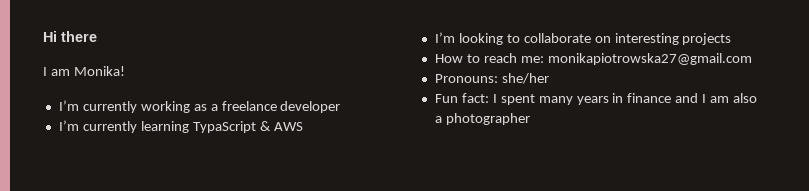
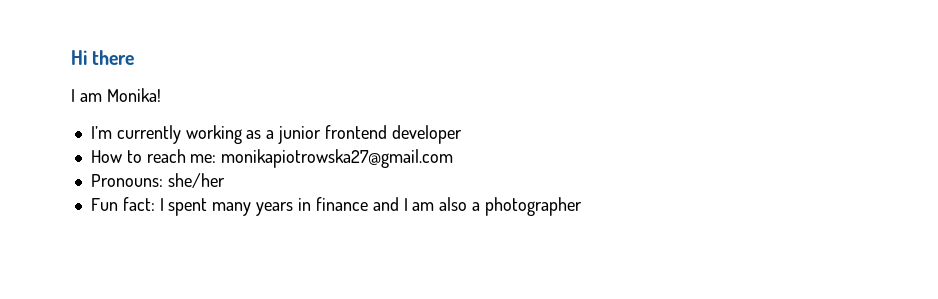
[221,101,277,111] freelance -> [278,125,387,144] junior frontend
[58,120,303,133] [434,32,732,45] // I’m currently learning TypaScript & AWS // I’m looking to collaborate on interesting projects -> (462, 134) none

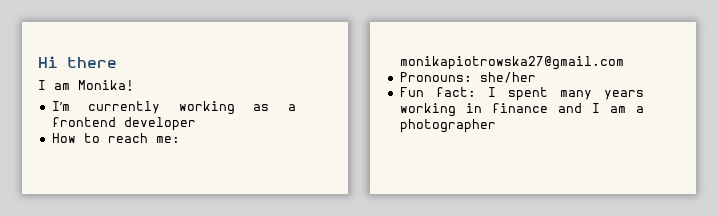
[278,126,322,144] junior -> (296, 107) none
(294, 209) none -> [399,103,456,117] working
[439,197,468,211] also -> (626, 109) none

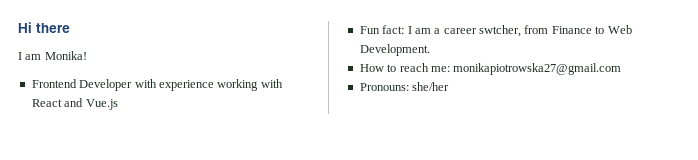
[51,101,296,115] [51,117,196,131] I’m currently working as a frontend developer -> [31,79,283,91] [31,98,118,110] [359,25,632,37] [359,44,430,56] Frontend Developer with experience working with React and Vue.js // Fun fact: I am a career swtcher, from Finance to Web Development.
[399,87,644,101] [399,103,644,117] [399,119,496,133] // Fun fact: I spent many years working in finance and I am a photographer -> (450, 86) none

